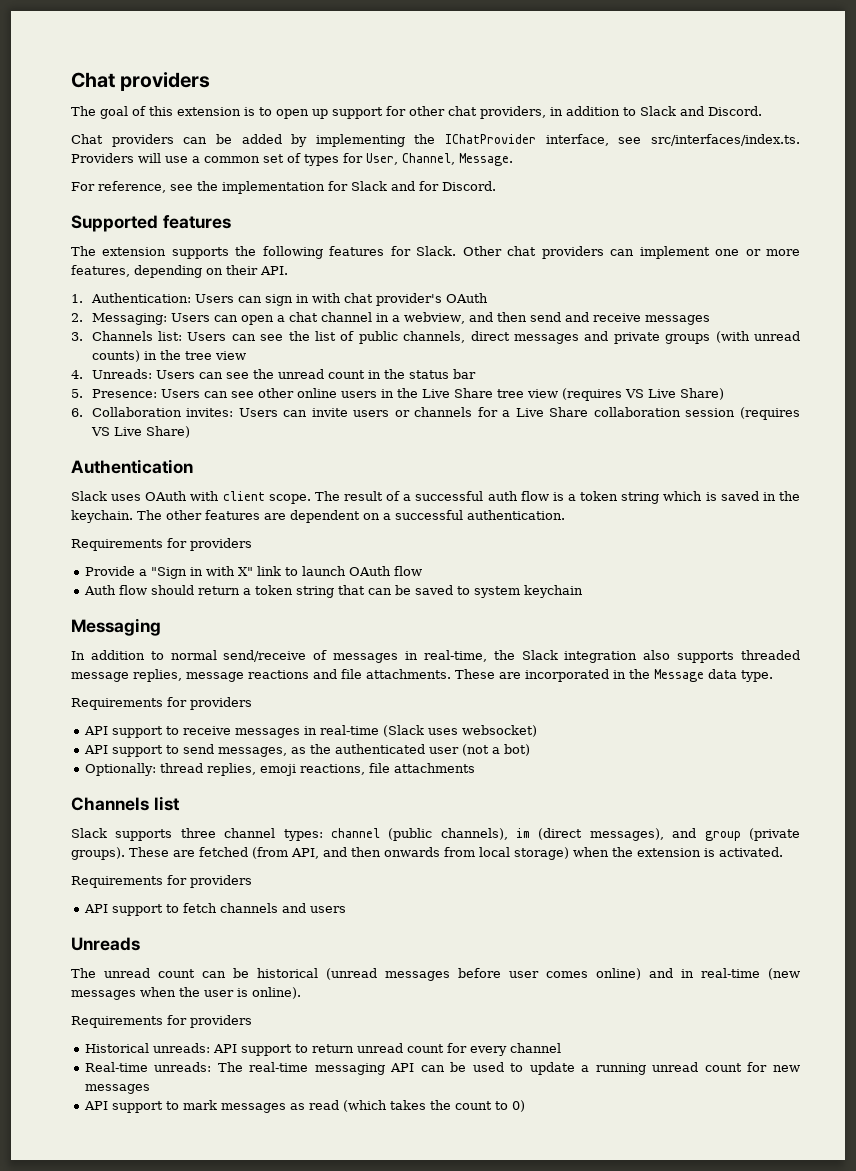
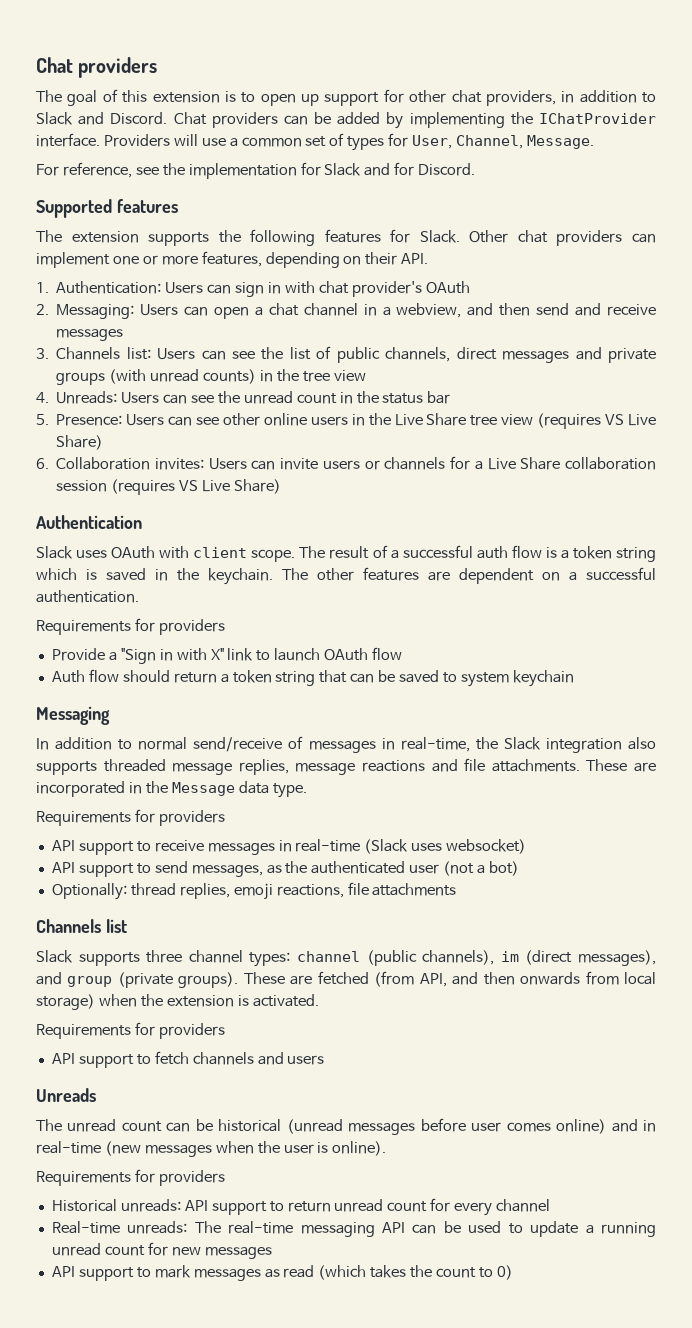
(762, 111) // -> (168, 118) none
[545,134,800,146] interface, see src/interfaces/index.ts. -> [36,133,100,147] interface.

